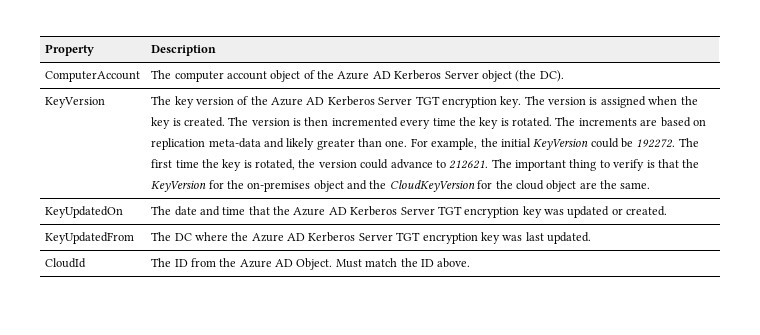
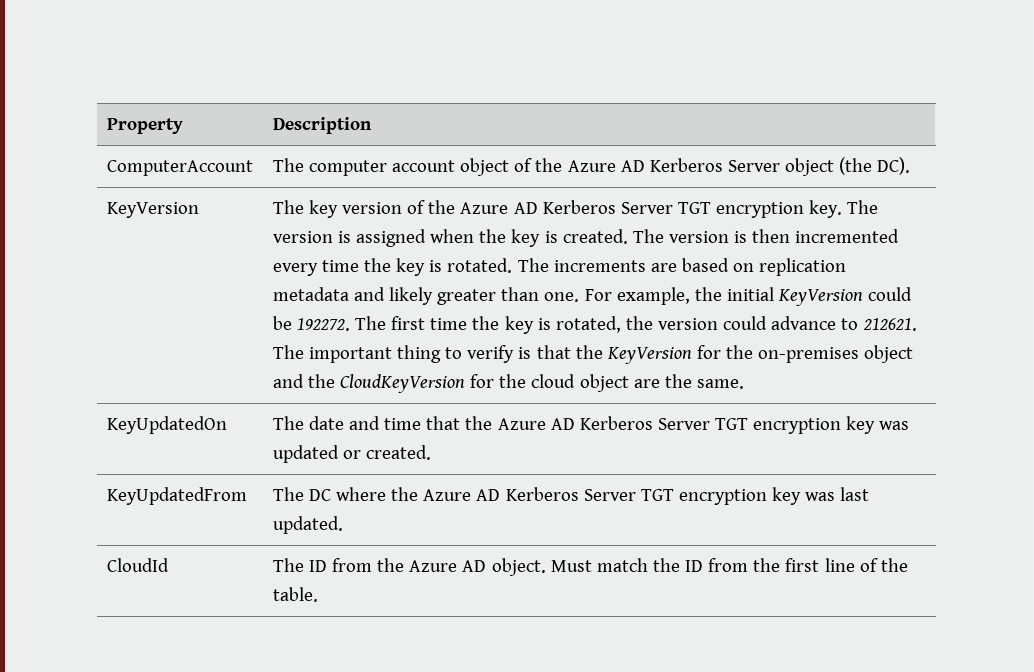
[208,138,261,148] meta-data -> [272,287,349,301] metadata
[296,258,333,270] Object. -> [491,558,546,576] object.
[437,258,471,268] above. -> [708,558,908,572] [272,587,318,602] from the first line of the table.

